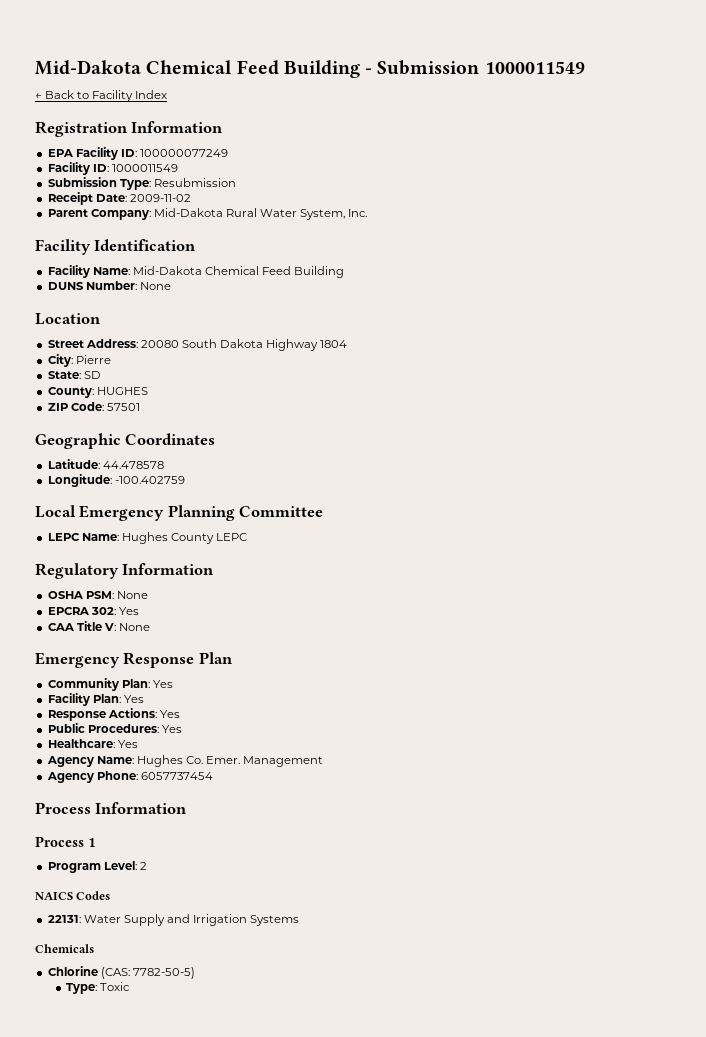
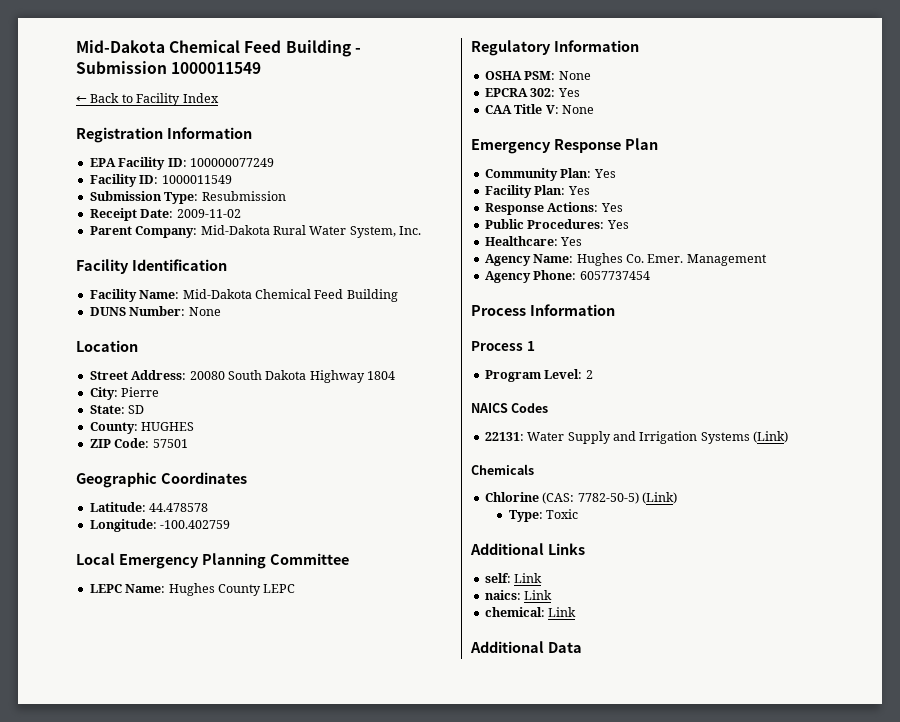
(300, 920) none -> [753,431,788,443] (Link)
(195, 973) none -> [641,492,677,504] (Link)
(131, 986) none -> [470,543,585,555] [484,573,543,583] [484,590,553,600] [484,607,577,617] [470,641,582,653] // Additional Links // self: Link // naics: Link // chemical: Link // Additional Data

